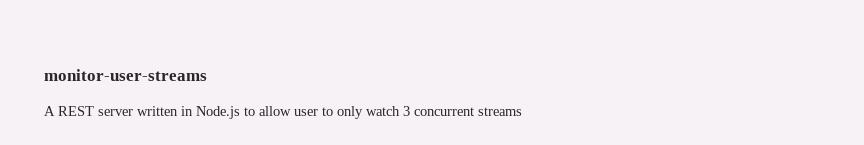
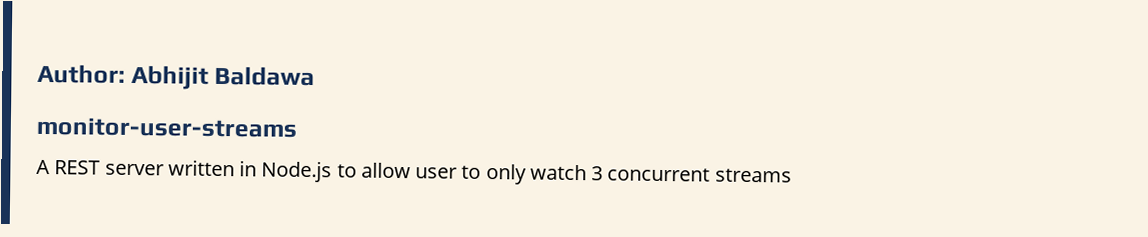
(44, 75) none -> [37,63,316,90] Author: Abhijit Baldawa //

